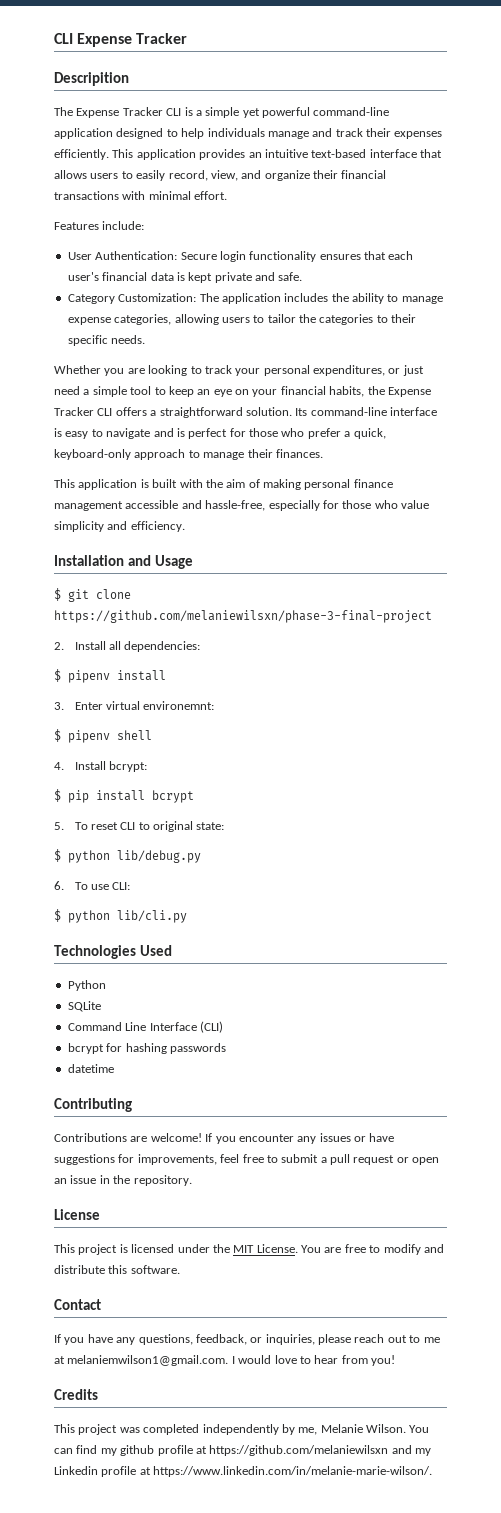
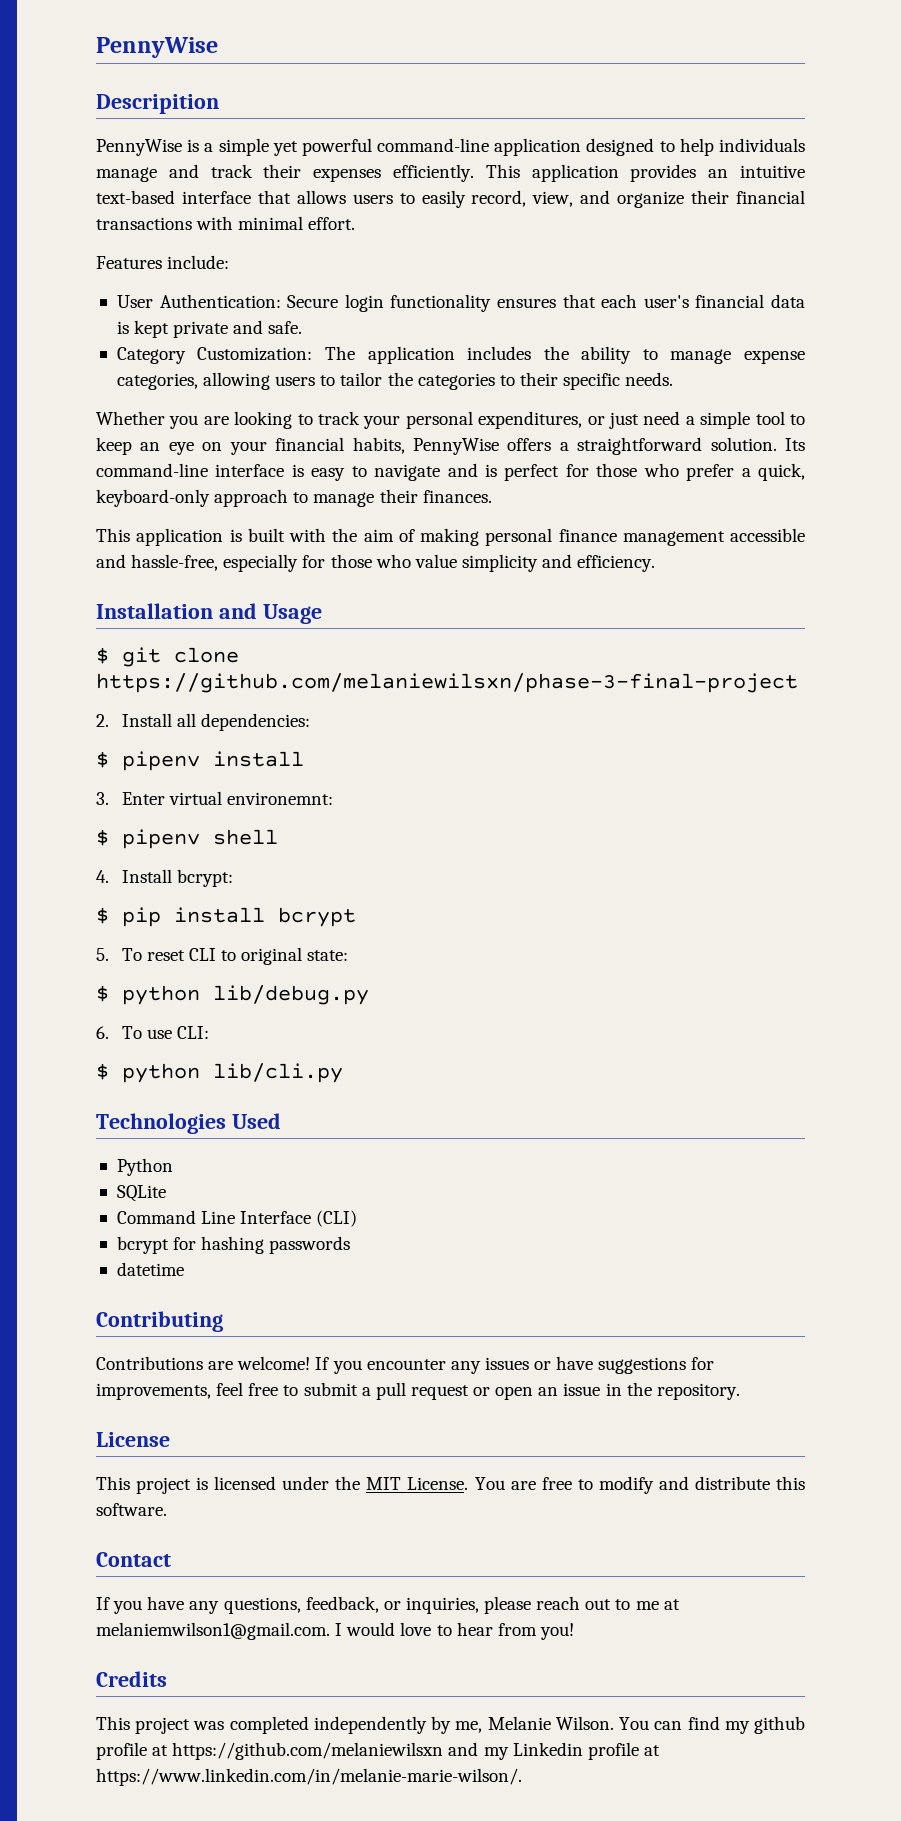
[54,33,188,47] [54,72,129,86] [54,107,182,118] CLI Expense Tracker // Descripition // The Expense Tracker CLI -> [96,37,218,58] [96,94,219,114] [96,139,182,156] PennyWise // Descripition // PennyWise
[367,386,431,397] [54,407,113,416] the Expense Tracker CLI -> [412,438,499,455] PennyWise

